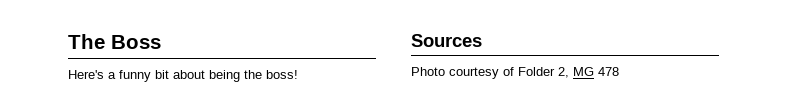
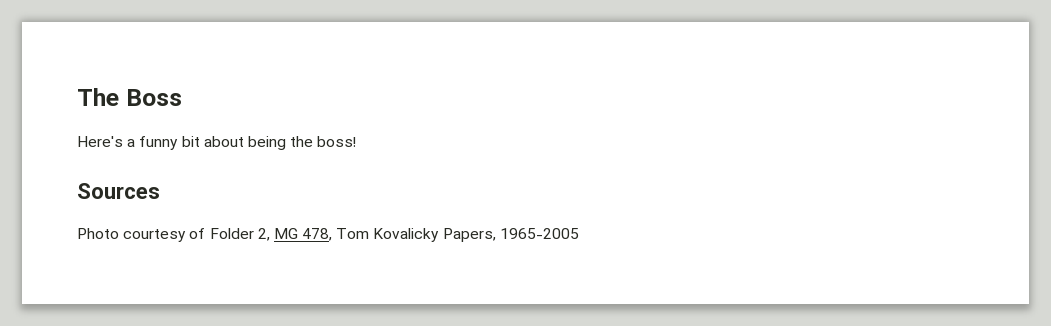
[598,67,619,76] 478 -> [302,228,579,242] 478, Tom Kovalicky Papers, 1965-2005

